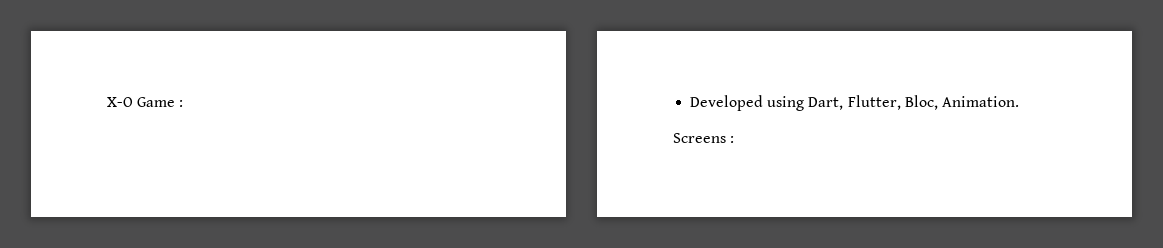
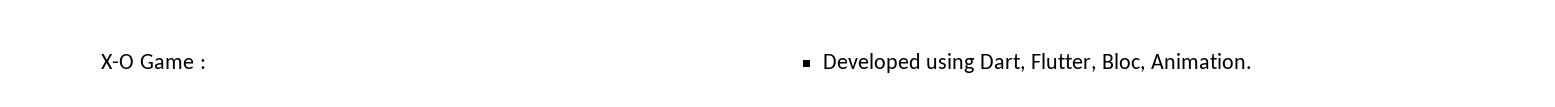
[673,133,735,143] // Screens : -> (1252, 61) none

